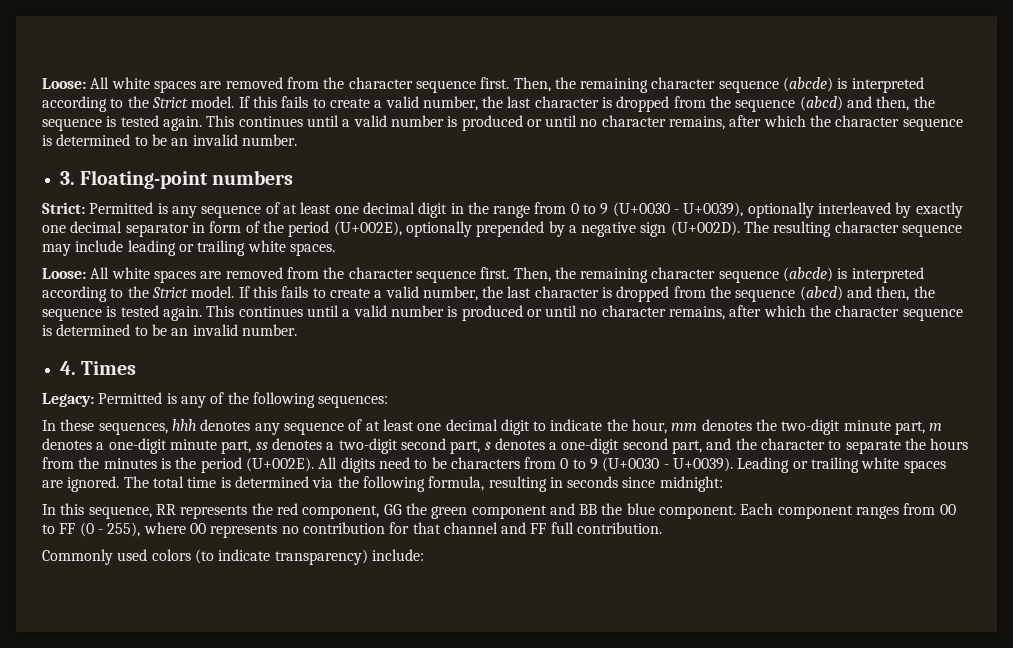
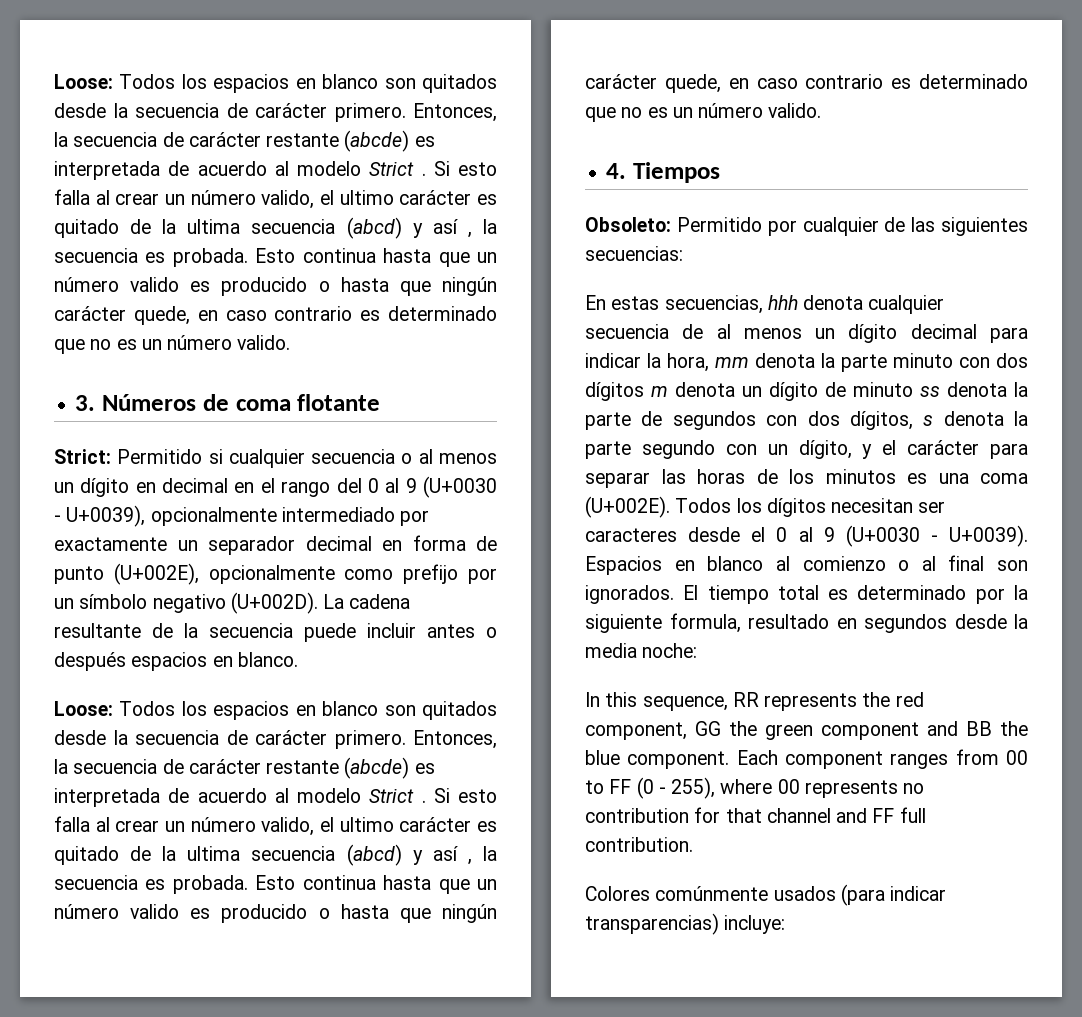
[42,77,924,93] [42,96,935,112] [42,115,963,131] [42,134,297,146] [59,170,294,189] [42,202,963,218] [42,221,963,237] [42,240,335,256] [42,267,924,283] [42,286,935,302] [42,305,963,321] [42,324,297,336] [59,361,136,375] [42,392,389,408] [42,419,943,435] [42,438,969,454] [42,457,946,473] [42,476,723,492] Loose: All white spaces are removed from the character sequence first. Then, the remaining character sequence (abcde) is interpreted according to the Strict model. If this fails to create a valid number, the last character is dropped from the sequence (abcd) and then, the sequence is tested again. This continues until a valid number is produced or until no character remains, after which the character sequence is determined to be an invalid number. // 3. Floating-point numbers // Strict: Permitted is any sequence of at least one decimal digit in the range from 0 to 9 (U+0030 - U+0039), optionally interleaved by exactly one decimal separator in form of the period (U+002E), optionally prepended by a negative sign (U+002D). The resulting character sequence may include leading or trailing white spaces. // Loose: All white spaces are removed from the character sequence first. Then, the remaining character sequence (abcde) is interpreted according to the Strict model. If this fails to create a valid number, the last character is dropped from the sequence (abcd) and then, the sequence is tested again. This continues until a valid number is produced or until no character remains, after which the character sequence is determined to be an invalid number. // 4. Times // Legacy: Permitted is any of the following sequences: // In these sequences, hhh denotes any sequence of at least one decimal digit to indicate the hour, mm denotes the two-digit minute part, m denotes a one-digit minute part, ss denotes a two-digit second part, s denotes a one-digit second part, and the character to separate the hours from the minutes is the period (U+002E). All digits need to be characters from 0 to 9 (U+0030 - U+0039). Leading or trailing white spaces are ignored. The total time is determined via the following formula, resulting in seconds since midnight: -> [54,74,497,93] [54,103,497,122] [54,130,435,152] [54,161,497,180] [54,189,498,209] [54,217,497,239] [54,248,497,267] [54,277,498,296] [54,306,497,325] [54,335,291,354] [75,394,381,411] [54,449,497,468] [54,476,498,498] [54,505,430,527] [54,535,497,555] [54,563,498,585] [54,592,411,614] [54,623,497,642] [54,652,298,671] [54,701,497,720] [54,730,497,749] [54,757,435,779] [54,788,497,807] [54,816,498,836] [54,844,497,866] [54,875,497,894] [54,904,498,923] [585,74,1028,93] [585,103,822,122] [606,162,721,183] [585,217,1028,236] [585,246,683,261] [585,295,945,314] [585,324,1028,343] [585,353,1028,372] [585,382,1028,401] [585,411,1028,430] [585,440,1028,459] [585,469,1028,488] [585,496,946,518] [585,525,1028,547] [585,555,1028,575] [585,585,1028,604] [585,613,1028,633] [585,643,698,658] Loose: Todos los espacios en blanco son quitados desde la secuencia de carácter primero. Entonces, la secuencia de carácter restante (abcde) es interpretada de acuerdo al modelo Strict . Si esto falla al crear un número valido, el ultimo carácter es quitado de la ultima secuencia (abcd) y así , la secuencia es probada. Esto continua hasta que un número valido es producido o hasta que ningún carácter quede, en caso contrario es determinado que no es un número valido. // 3. Números de coma flotante // Strict: Permitido si cualquier secuencia o al menos un dígito en decimal en el rango del 0 al 9 (U+0030 - U+0039), opcionalmente intermediado por exactamente un separador decimal en forma de punto (U+002E), opcionalmente como prefijo por un símbolo negativo (U+002D). La cadena resultante de la secuencia puede incluir antes o después espacios en blanco. // Loose: Todos los espacios en blanco son quitados desde la secuencia de carácter primero. Entonces, la secuencia de carácter restante (abcde) es interpretada de acuerdo al modelo Strict . Si esto falla al crear un número valido, el ultimo carácter es quitado de la ultima secuencia (abcd) y así , la secuencia es probada. Esto continua hasta que un número valido es producido o hasta que ningún carácter quede, en caso contrario es determinado que no es un número valido. // 4. Tiempos // Obsoleto: Permitido por cualquier de las siguientes secuencias: // En estas secuencias, hhh denota cualquier secuencia de al menos un dígito decimal para indicar la hora, mm denota la parte minuto con dos dígitos m denota un dígito de minuto ss denota la parte de segundos con dos dígitos, s denota la parte segundo con un dígito, y el carácter para separar las horas de los minutos es una coma (U+002E). Todos los dígitos necesitan ser caracteres desde el 0 al 9 (U+0030 - U+0039). Espacios en blanco al comienzo o al final son ignorados. El tiempo total es determinado por la siguiente formula, resultado en segundos desde la media noche:
[42,549,424,565] Commonly used colors (to indicate transparency) include: -> [585,884,947,906] [585,913,786,935] Colores comúnmente usados (para indicar transparencias) incluye:

